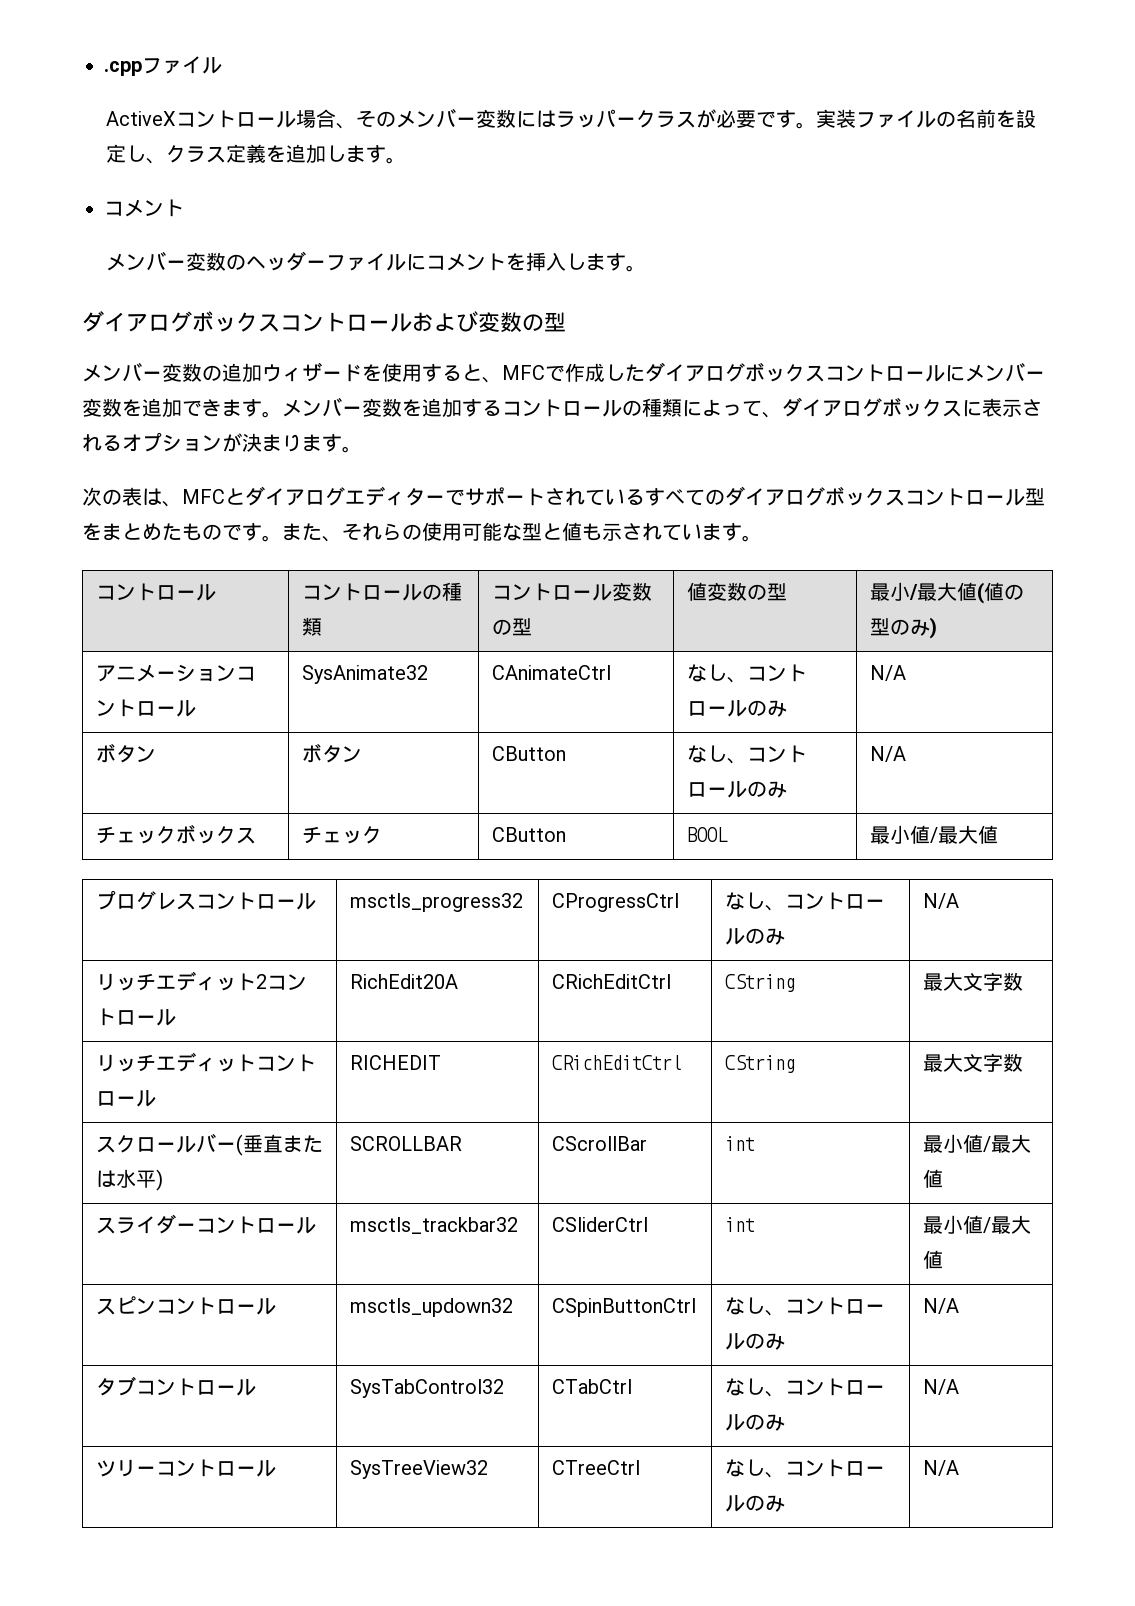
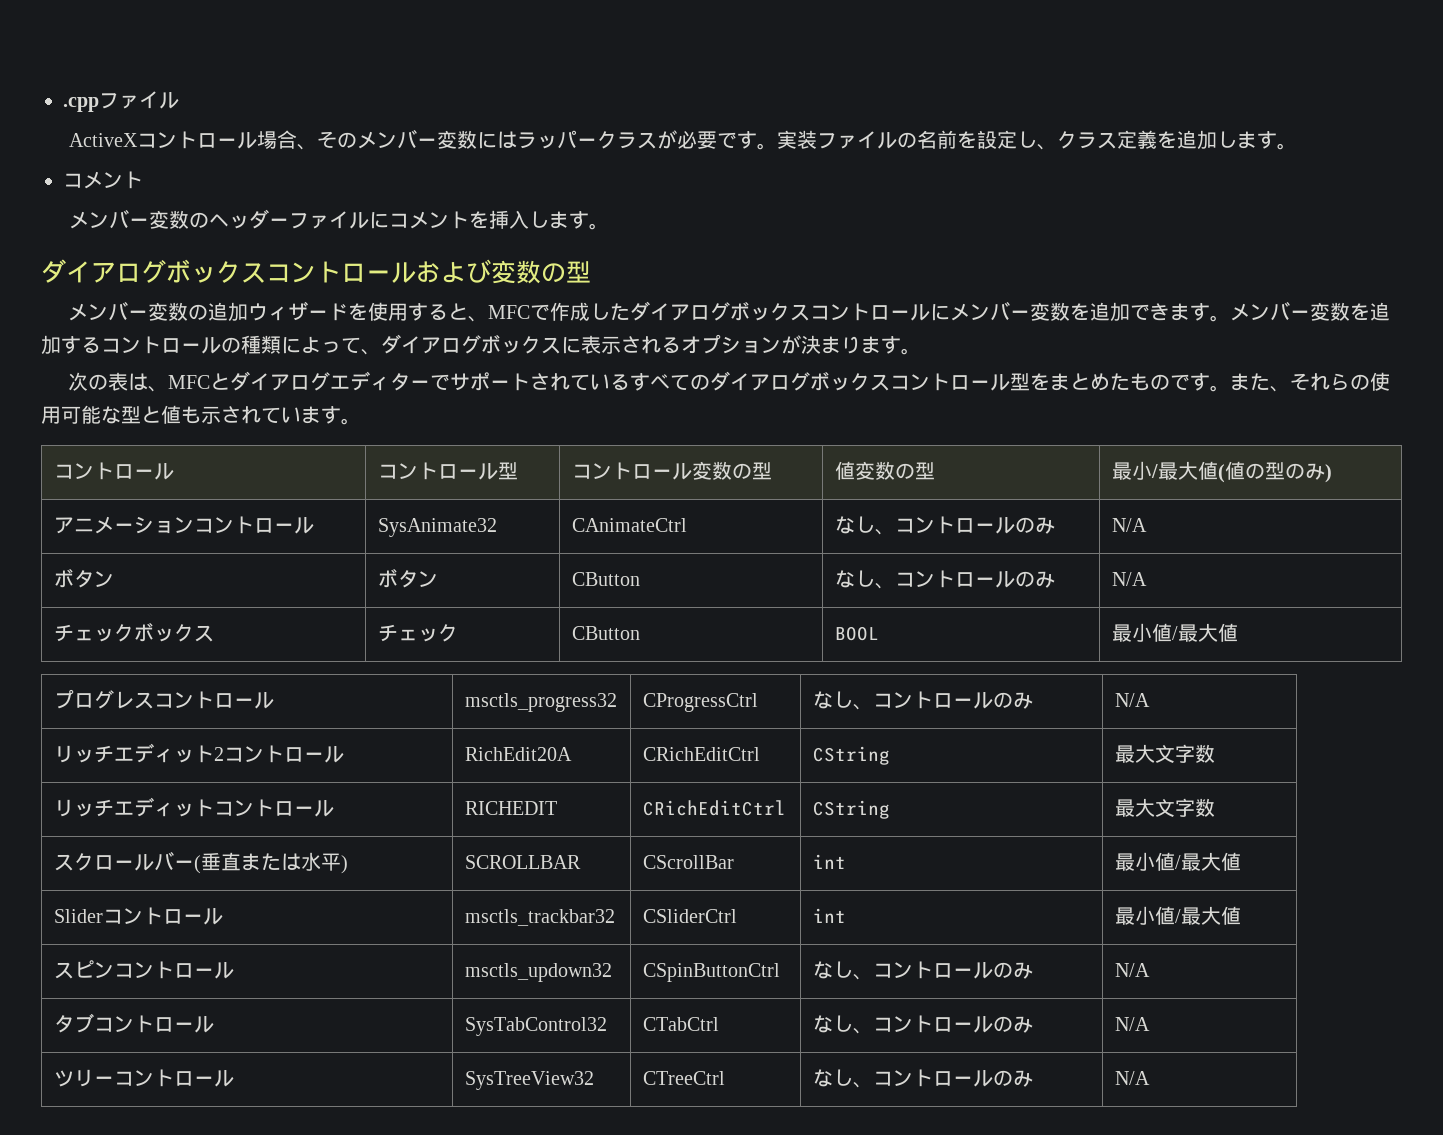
[421,582,462,601] [301,617,322,636] の種類 -> [497,462,518,480] 型
[95,1214,196,1234] スライダー -> [53,909,103,923] Slider

